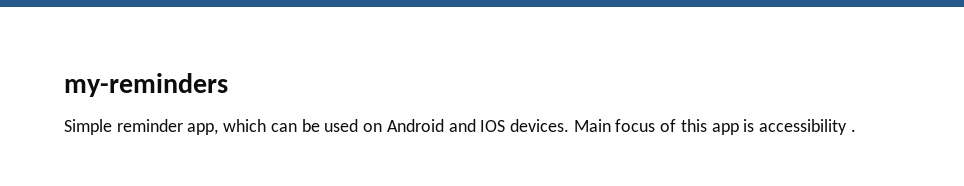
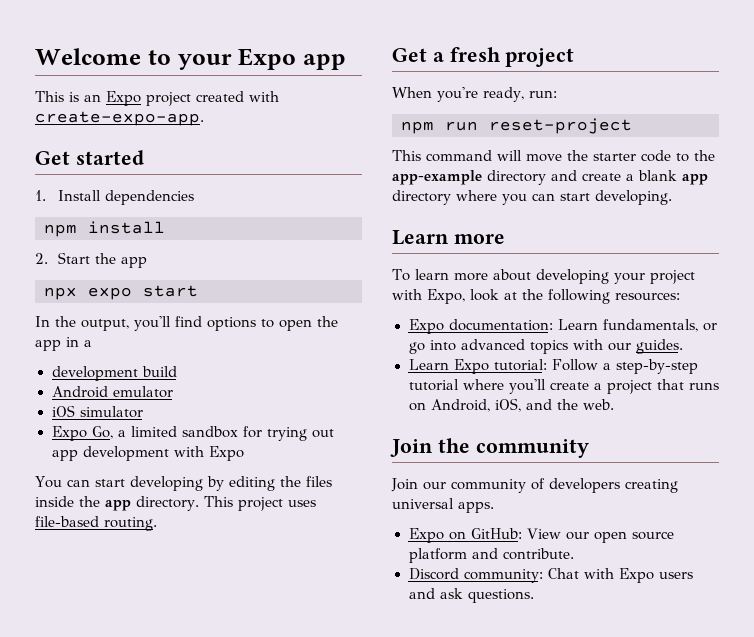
[64,73,228,97] [64,119,856,135] my-reminders // Simple reminder app, which can be used on Android and IOS devices. Main focus of this app is accessibility . -> [35,48,346,70] [35,91,279,106] [35,111,204,126] [35,150,144,165] [35,190,194,205] [44,221,165,237] [35,252,147,268] [44,285,198,300] [35,316,338,331] [35,337,92,351] [51,366,177,381] [51,386,173,398] [51,405,143,418] [51,426,334,441] [51,446,244,461] [35,476,332,491] [35,496,316,511] [35,516,157,531] [392,47,575,67] [392,87,557,102] [401,118,632,134] [392,150,715,162] [392,170,708,185] [392,190,672,205] [392,230,505,245] [392,269,695,284] [392,289,680,304] [408,319,717,334] [408,339,683,354] [408,359,698,374] [408,379,719,394] [408,398,614,412] [390,438,589,458] [391,478,678,493] [392,498,494,513] [408,528,674,543] [408,548,574,563] [408,568,693,583] [408,588,534,603] Welcome to your Expo app // This is an Expo project created with create-expo-app. // Get started // 1. Install dependencies // npm install // 2. Start the app // npx expo start // In the output, you'll find options to open the app in a // development build // Android emulator // iOS simulator // Expo Go, a limited sandbox for trying out app development with Expo // You can start developing by editing the files inside the app directory. This project uses file-based routing. // Get a fresh project // When you're ready, run: // npm run reset-project // This command will move the starter code to the app-example directory and create a blank app directory where you can start developing. // Learn more // To learn more about developing your project with Expo, look at the following resources: // Expo documentation: Learn fundamentals, or go into advanced topics with our guides. // Learn Expo tutorial: Follow a step-by-step tutorial where you'll create a project that runs on Android, iOS, and the web. // Join the community // Join our community of developers creating universal apps. // Expo on GitHub: View our open source platform and contribute. // Discord community: Chat with Expo users and ask questions.

